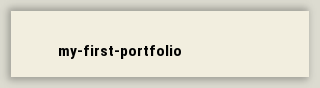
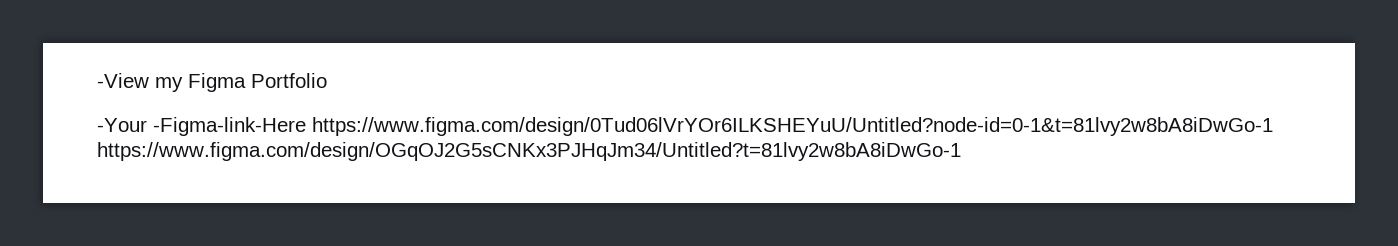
[58,45,182,59] my-first-portfolio -> [97,73,327,92] [97,117,1273,136] [97,142,961,161] -View my Figma Portfolio // -Your -Figma-link-Here https://www.figma.com/design/0Tud06lVrYOr6ILKSHEYuU/Untitled?node-id=0-1&t=81lvy2w8bA8iDwGo-1 https://www.figma.com/design/OGqOJ2G5sCNKx3PJHqJm34/Untitled?t=81lvy2w8bA8iDwGo-1

